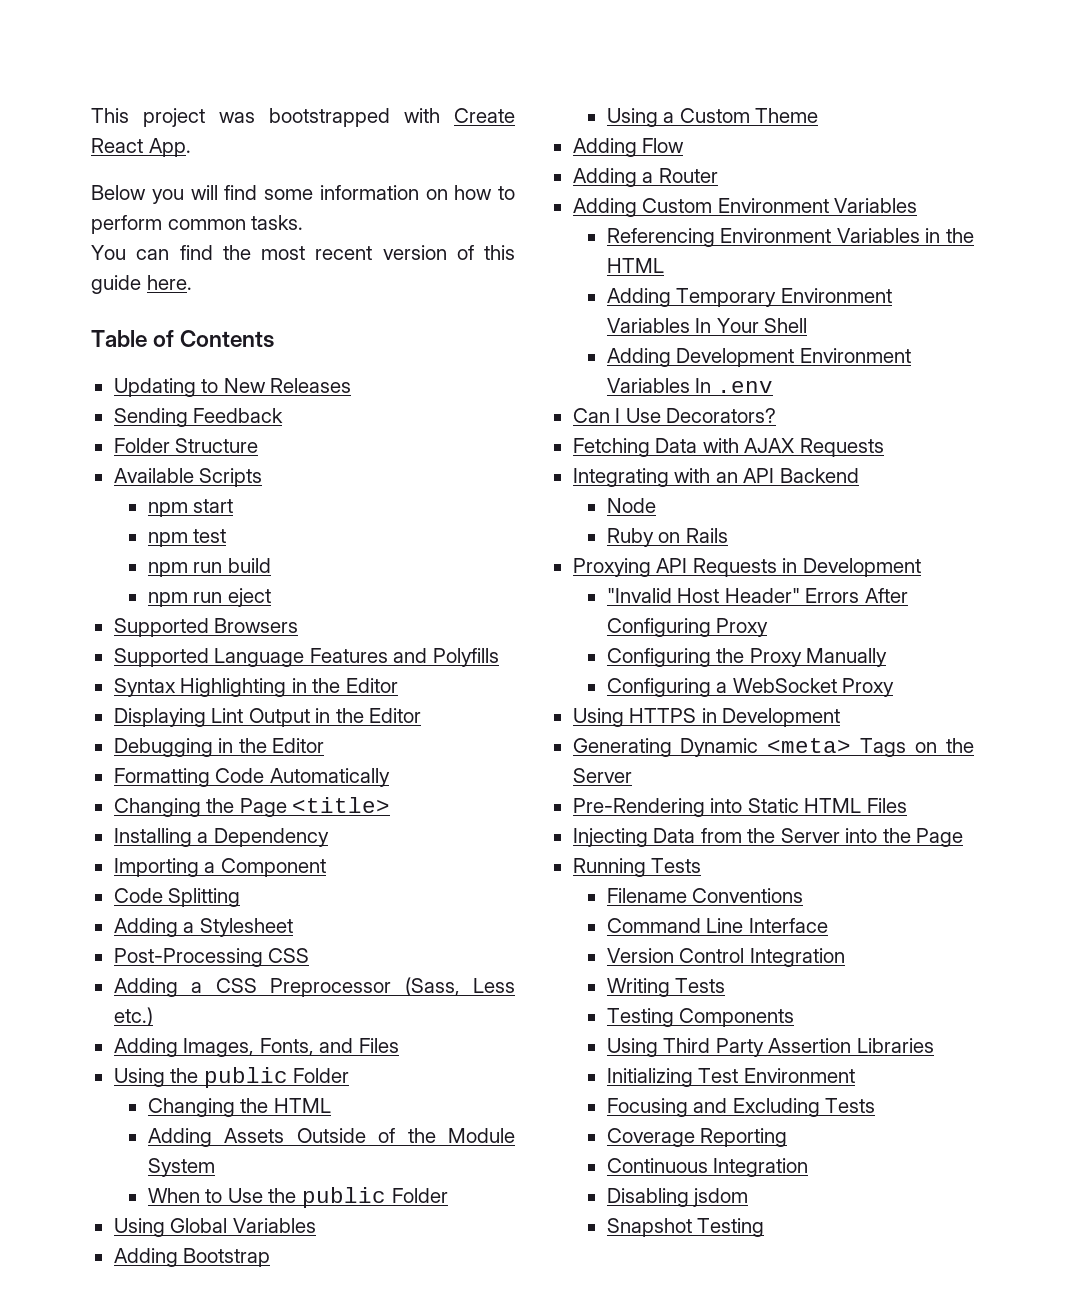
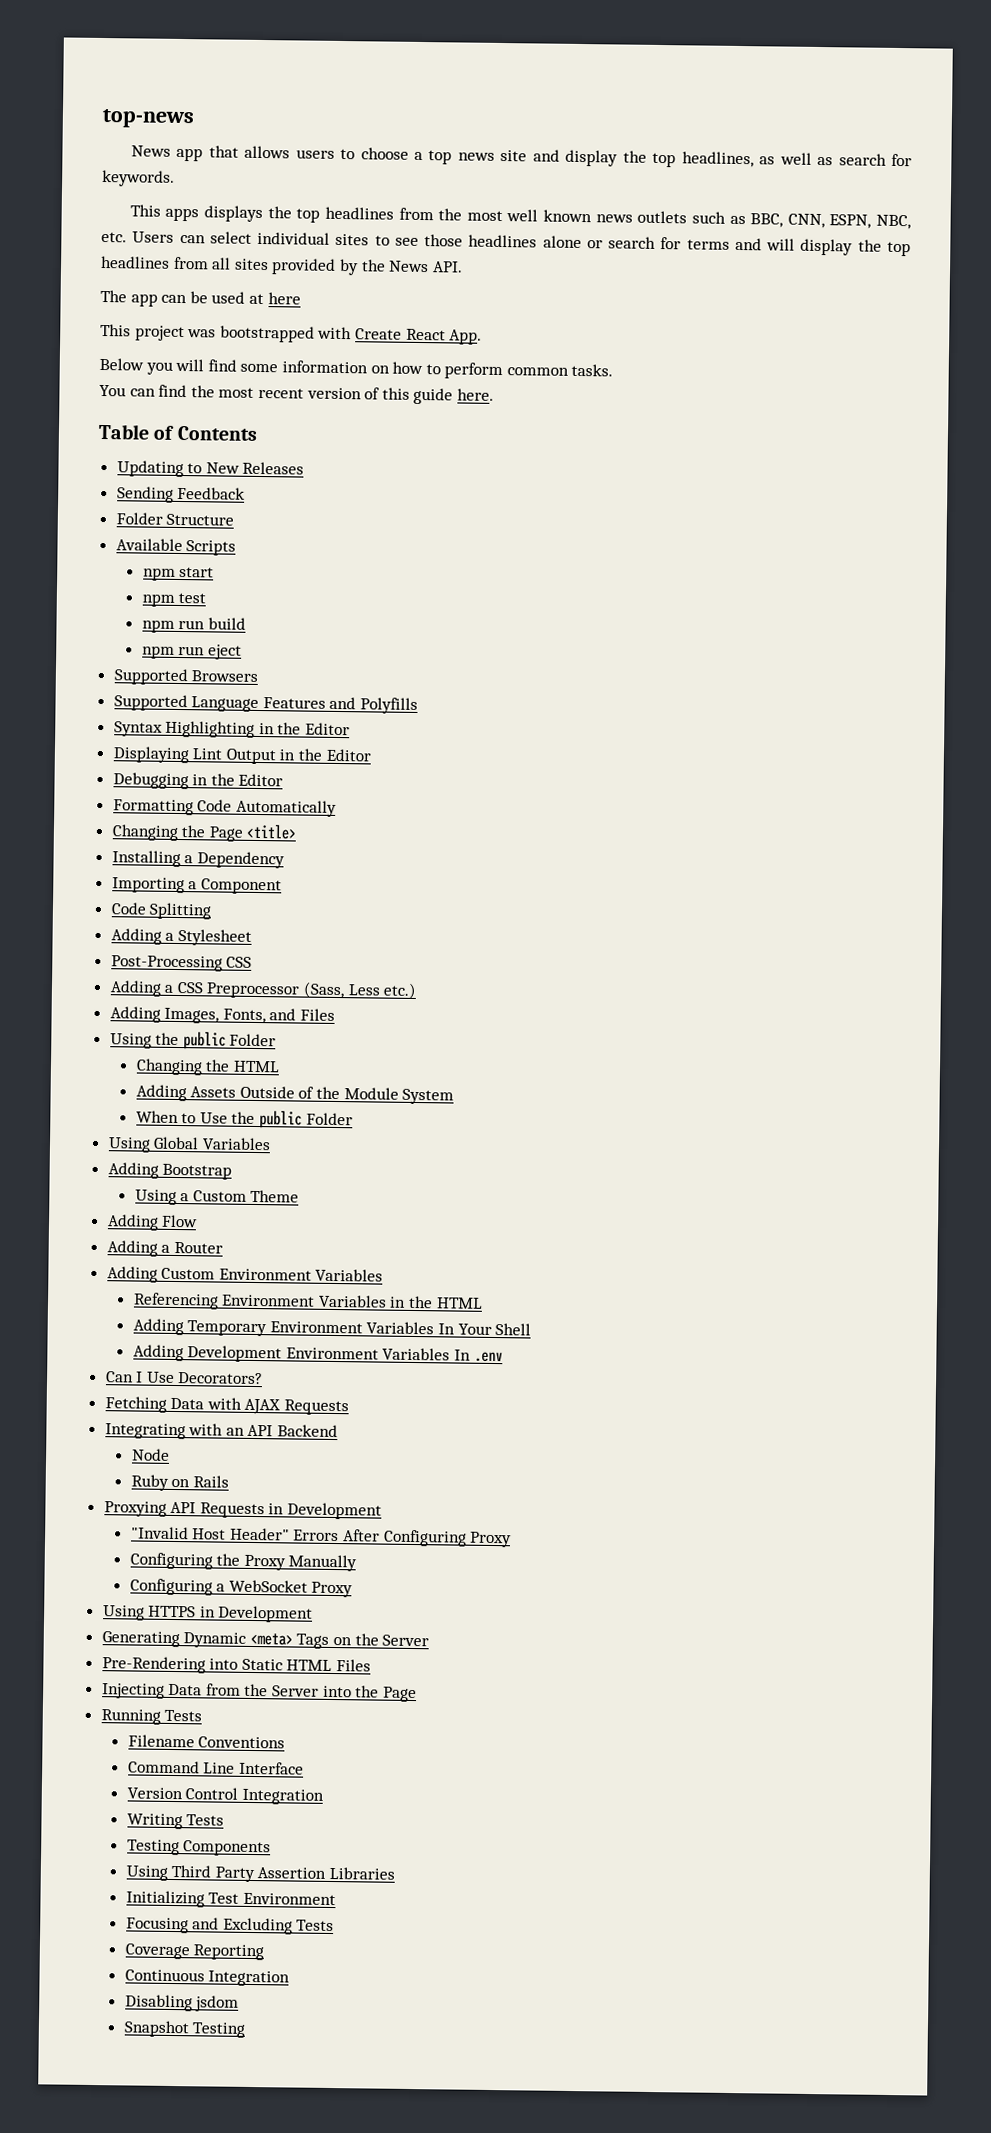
(91, 115) none -> [102,108,194,129] [130,145,913,168] [102,169,175,187] [129,204,911,230] [101,231,912,257] [101,255,463,276] [100,289,301,307] top-news // News app that allows users to choose a top news site and display the top headlines, as well as search for keywords. // This apps displays the top headlines from the most well known news outlets such as BBC, CNN, ESPN, NBC, etc. Users can select individual sites to see those headlines alone or search for terms and will display the top headlines from all sites provided by the News API. // The app can be used at here //

